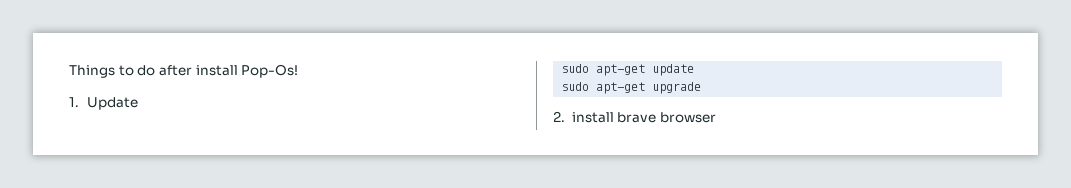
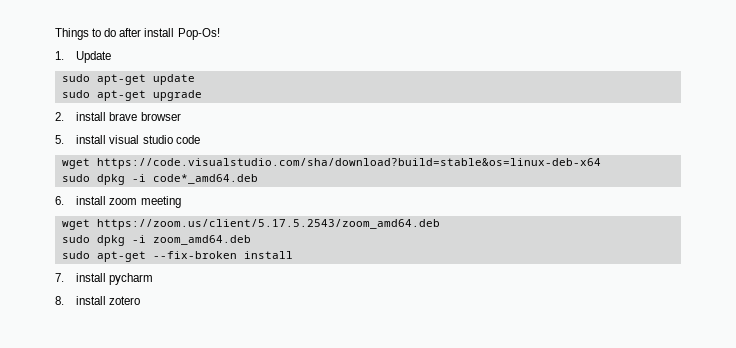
(717, 117) none -> [55,135,200,144] [61,158,601,169] [61,174,258,185] [55,196,181,208] [61,219,440,230] [61,235,251,246] [61,251,293,262] [55,273,154,285] [55,296,141,305] // 5. install visual studio code // wget https://code.visualstudio.com/sha/download?build=stable&os=linux-deb-x64 // sudo dpkg -i code*_amd64.deb // 6. install zoom meeting // wget https://zoom.us/client/5.17.5.2543/zoom_amd64.deb // sudo dpkg -i zoom_amd64.deb // sudo apt-get --fix-broken install // 7. install pycharm // 8. install zotero

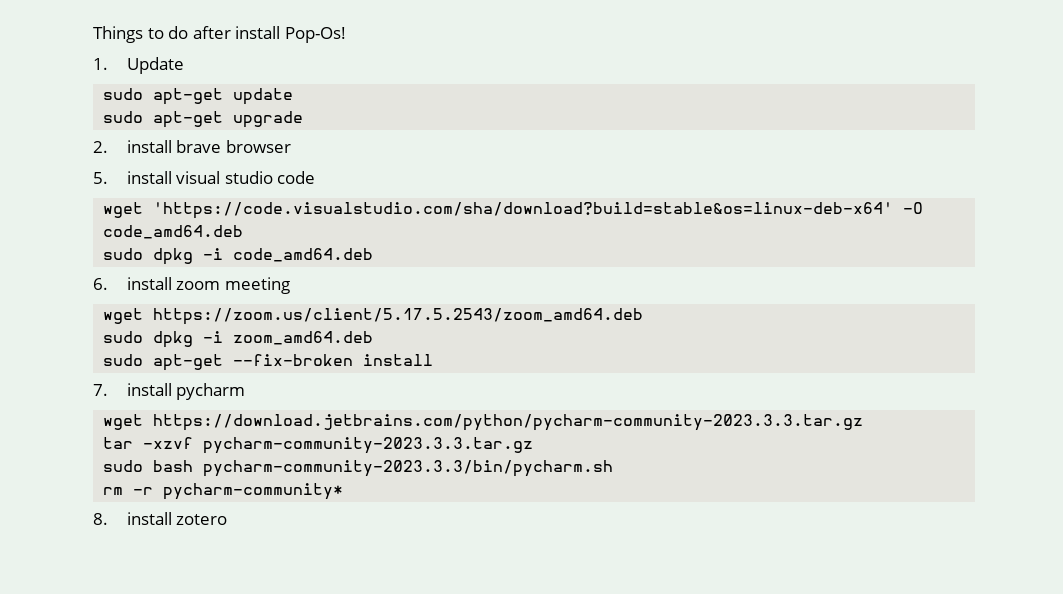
[96,158,601,169] [61,174,258,185] https://code.visualstudio.com/sha/download?build=stable&os=linux-deb-x64 // sudo dpkg -i code*_amd64.deb -> [153,202,924,219] [103,225,244,239] [103,248,374,265] 'https://code.visualstudio.com/sha/download?build=stable&os=linux-deb-x64' -O code_amd64.deb // sudo dpkg -i code_amd64.deb
(154, 279) none -> [103,414,864,431] [103,437,534,454] [103,460,614,477] [103,483,344,500] // wget https://download.jetbrains.com/python/pycharm-community-2023.3.3.tar.gz // tar -xzvf pycharm-community-2023.3.3.tar.gz // sudo bash pycharm-community-2023.3.3/bin/pycharm.sh // rm -r pycharm-community*

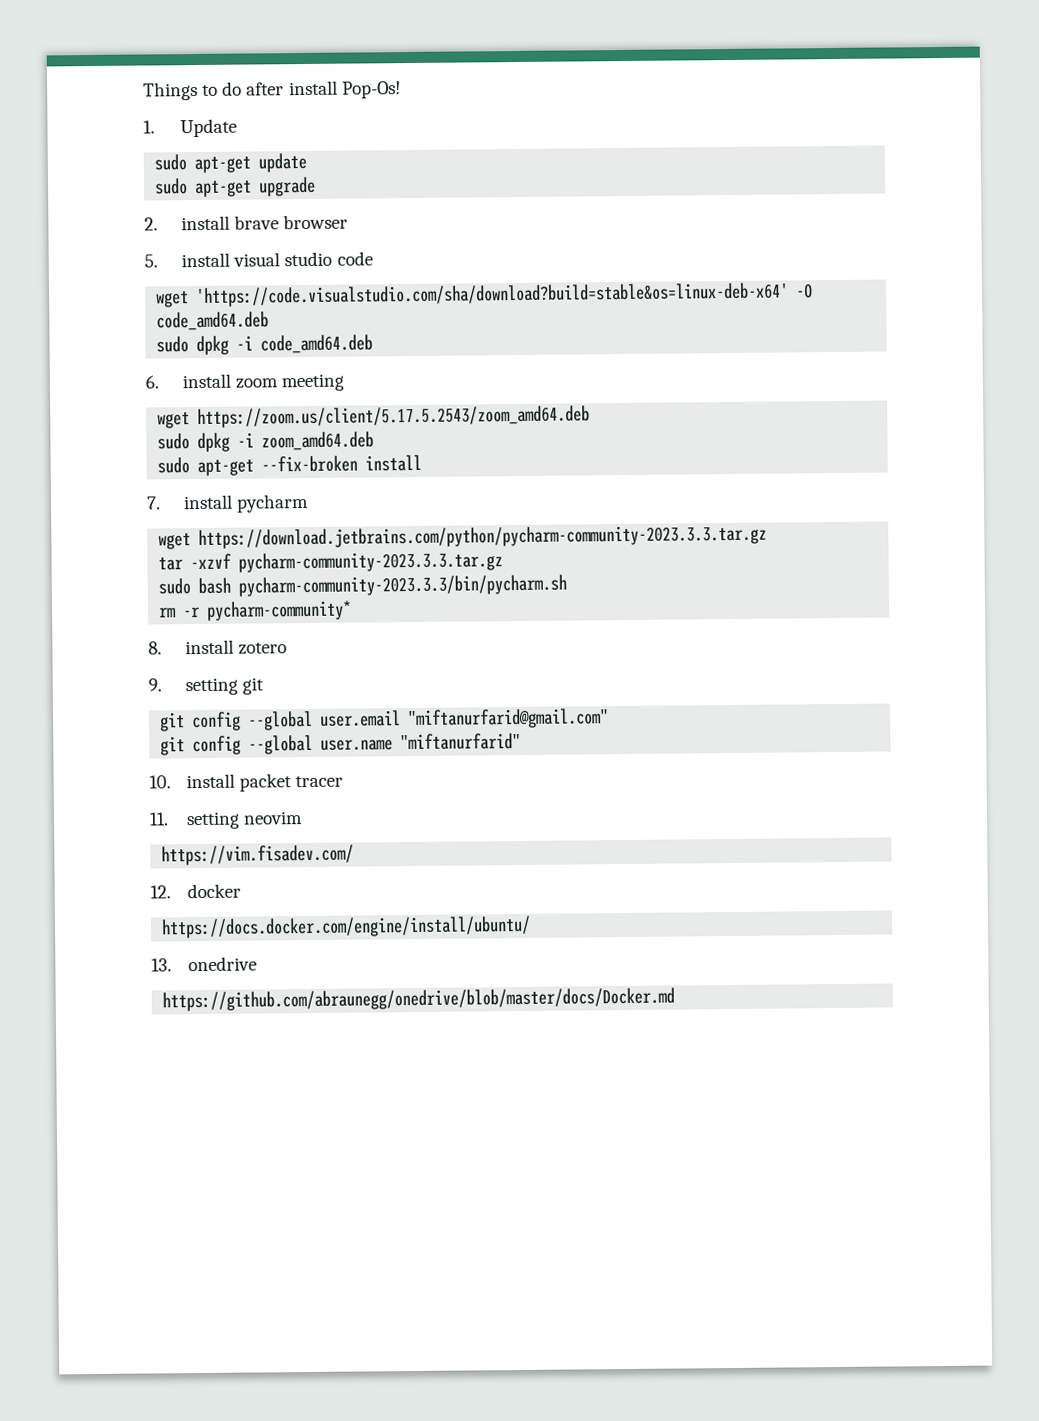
(228, 519) none -> [148,677,265,696] [160,708,610,732] [160,732,522,756] [149,773,344,792] [149,811,304,830] [161,844,355,866] [150,883,242,899] [161,915,532,939] [151,956,258,972] [162,987,676,1012] // 9. setting git // git config --global user.email "miftanurfarid@gmail.com" // git config --global user.name "miftanurfarid" // 10. install packet tracer // 11. setting neovim // https://vim.fisadev.com/ // 12. docker // https://docs.docker.com/engine/install/ubuntu/ // 13. onedrive // https://github.com/abraunegg/onedrive/blob/master/docs/Docker.md

